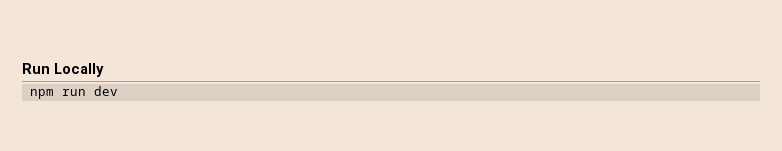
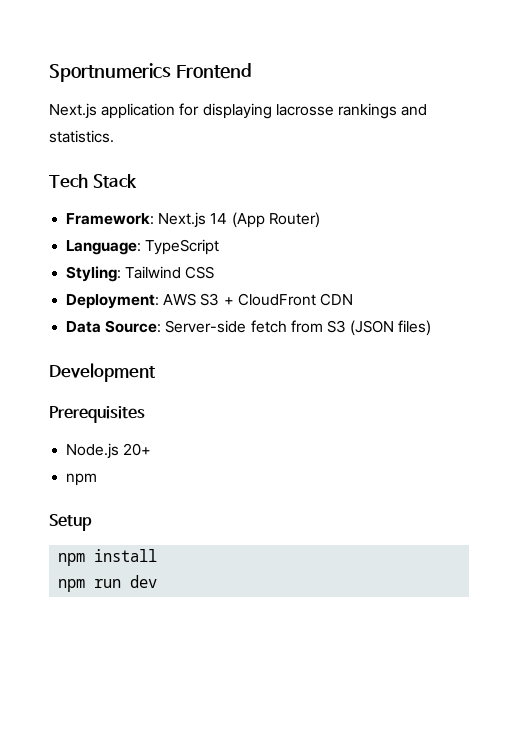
[22,63,104,77] Run Locally -> [49,63,252,82] [49,103,428,119] [49,130,114,143] [49,174,137,188] [66,212,320,228] [66,239,220,255] [66,266,215,282] [66,293,353,309] [66,320,432,336] [49,363,156,382] [49,406,145,423] [66,443,152,459] [66,473,98,486] [49,514,92,531] [58,549,158,566] Sportnumerics Frontend // Next.js application for displaying lacrosse rankings and statistics. // Tech Stack // Framework: Next.js 14 (App Router) // Language: TypeScript // Styling: Tailwind CSS // Deployment: AWS S3 + CloudFront CDN // Data Source: Server-side fetch from S3 (JSON files) // Development // Prerequisites // Node.js 20+ // npm // Setup // npm install

